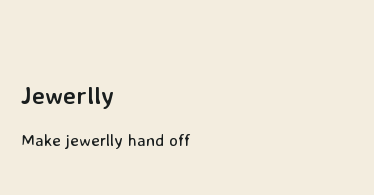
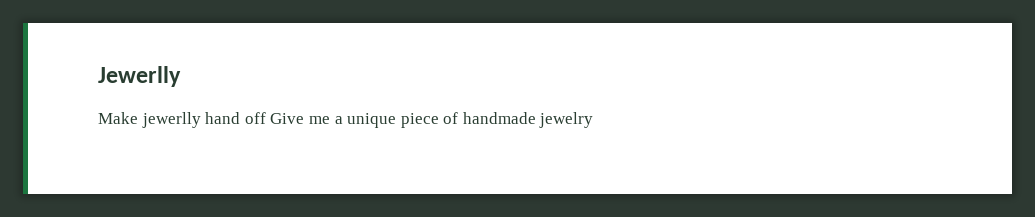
(191, 140) none -> [270,112,594,128] Give me a unique piece of handmade jewelry

